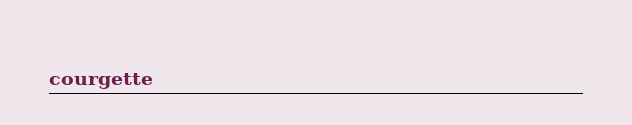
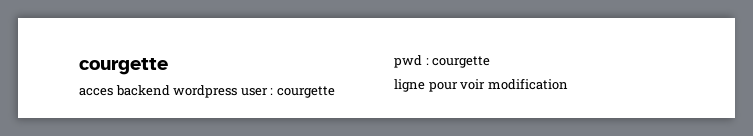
[49,73,153,89] courgette -> [79,58,168,75] [79,85,335,98] [394,55,491,68] [394,78,568,92] courgette // acces backend wordpress user : courgette pwd : courgette // ligne pour voir modification

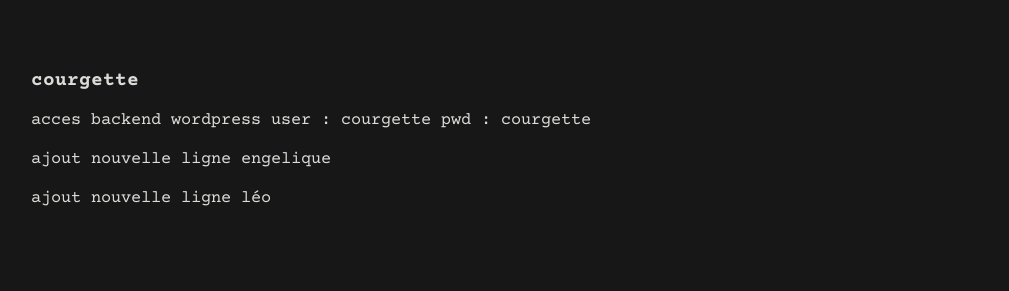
[394,78,568,92] ligne pour voir modification -> [31,151,331,167] [31,190,271,206] ajout nouvelle ligne engelique // ajout nouvelle ligne léo

